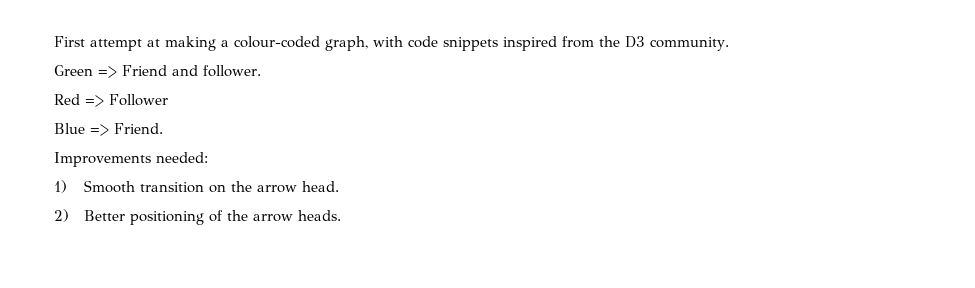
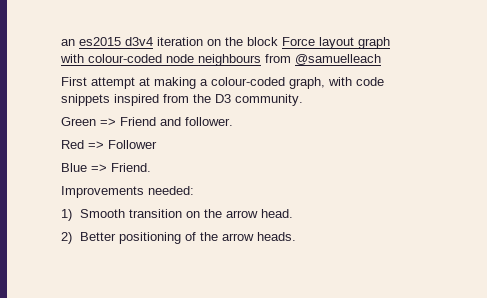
(54, 41) none -> [61,37,390,49] [60,54,381,66] an es2015 d3v4 iteration on the block Force layout graph with colour-coded node neighbours from @samuelleach //

